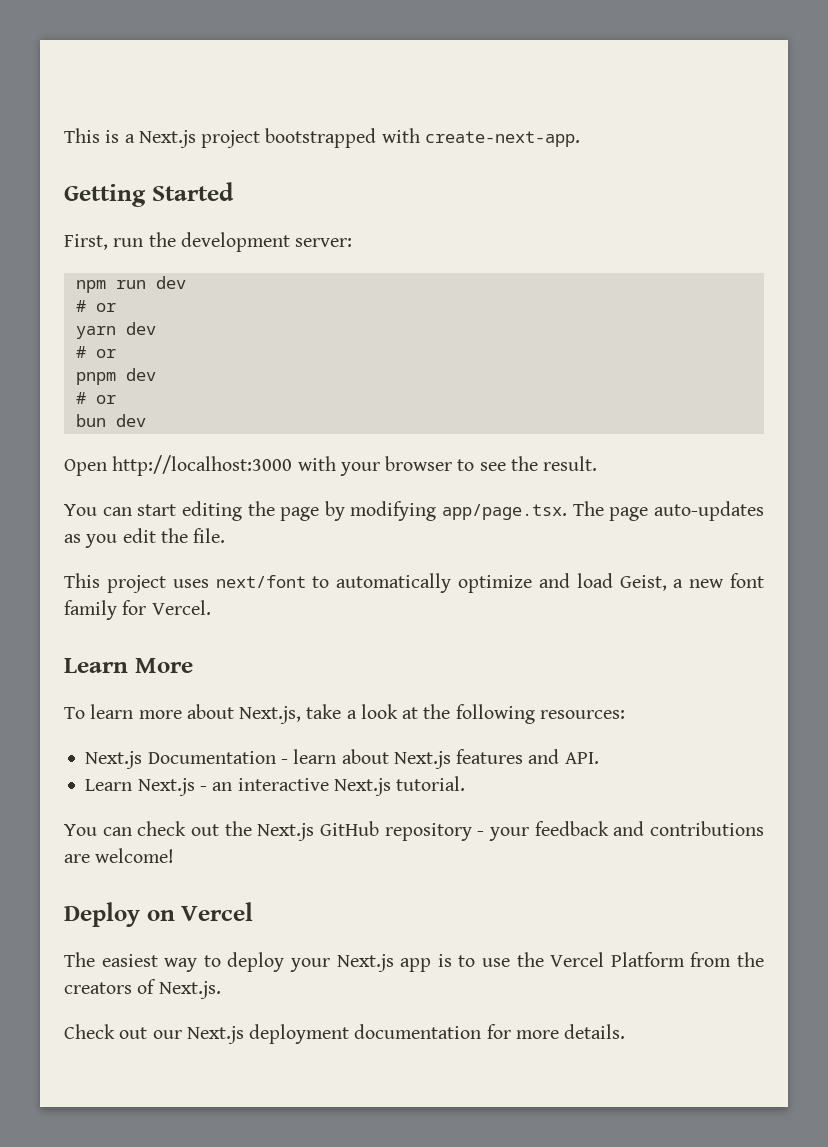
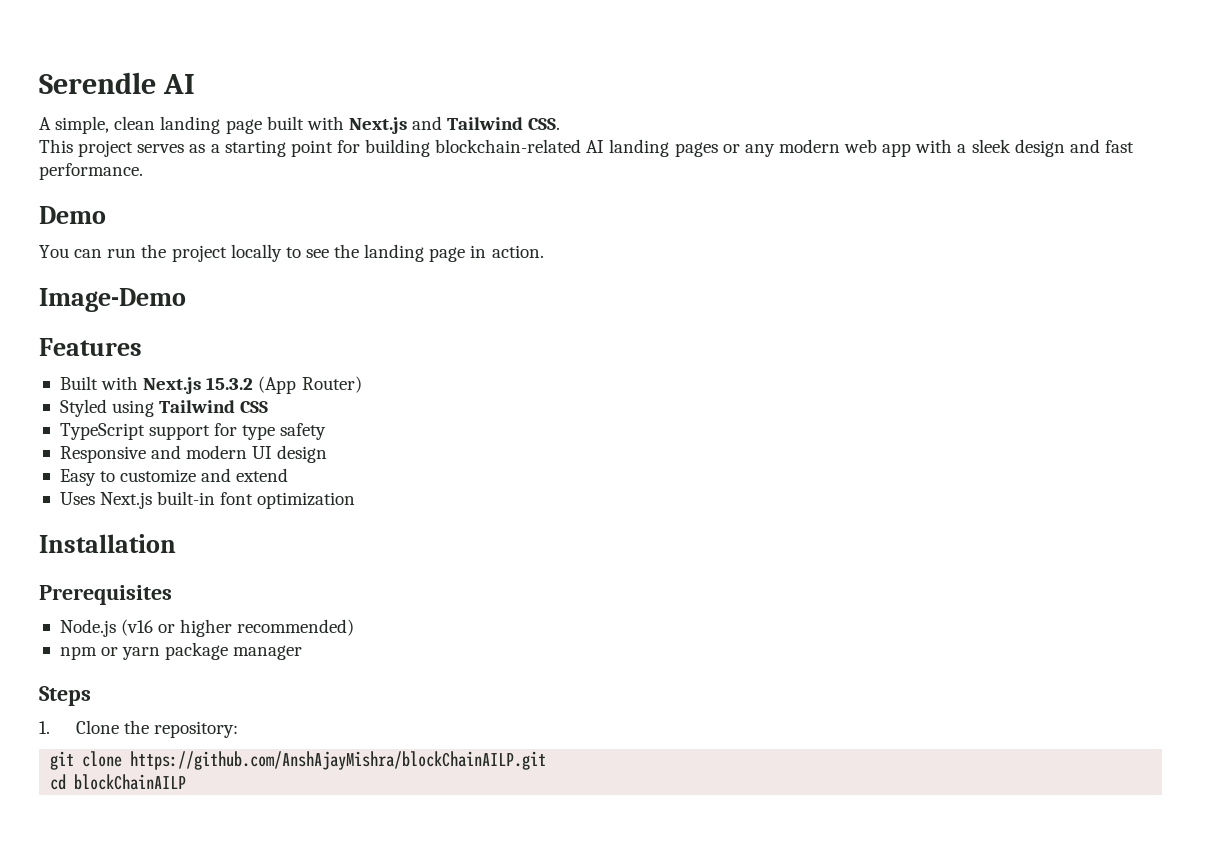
[64,128,580,148] [64,182,234,207] [64,232,353,252] [75,276,186,293] [75,300,116,312] [75,322,156,339] [75,346,116,358] [75,368,156,385] [75,392,116,404] [75,414,146,427] [64,455,598,476] [64,501,764,521] [64,528,226,548] [64,573,765,593] [64,600,211,620] [64,658,193,673] [64,704,625,724] [85,749,599,769] [85,776,466,796] [64,821,764,841] [64,848,175,863] [64,902,254,927] [64,952,765,972] [64,979,221,999] [64,1024,626,1044] This is a Next.js project bootstrapped with create-next-app. // Getting Started // First, run the development server: // npm run dev // # or // yarn dev // # or // pnpm dev // # or // bun dev // Open http://localhost:3000 with your browser to see the result. // You can start editing the page by modifying app/page.tsx. The page auto-updates as you edit the file. // This project uses next/font to automatically optimize and load Geist, a new font family for Vercel. // Learn More // To learn more about Next.js, take a look at the following resources: // Next.js Documentation - learn about Next.js features and API. // Learn Next.js - an interactive Next.js tutorial. // You can check out the Next.js GitHub repository - your feedback and contributions are welcome! // Deploy on Vercel // The easiest way to deploy your Next.js app is to use the Vercel Platform from the creators of Next.js. // Check out our Next.js deployment documentation for more details. -> [39,72,195,94] [39,116,561,134] [39,139,1134,157] [39,163,143,180] [39,206,106,224] [39,244,544,262] [39,288,186,312] [39,338,142,356] [59,376,362,394] [59,399,269,417] [59,423,327,440] [59,445,328,463] [59,468,289,486] [59,491,356,509] [39,534,176,553] [39,585,172,605] [59,619,355,637] [59,642,303,660] [39,686,91,706] [39,720,239,738] [50,751,547,770] [50,774,187,790] Serendle AI // A simple, clean landing page built with Next.js and Tailwind CSS. // This project serves as a starting point for building blockchain-related AI landing pages or any modern web app with a sleek design and fast performance. // Demo // You can run the project locally to see the landing page in action. // Image-Demo // Features // Built with Next.js 15.3.2 (App Router) // Styled using Tailwind CSS // TypeScript support for type safety // Responsive and modern UI design // Easy to customize and extend // Uses Next.js built-in font optimization // Installation // Prerequisites // Node.js (v16 or higher recommended) // npm or yarn package manager // Steps // 1. Clone the repository: // git clone https://github.com/AnshAjayMishra/blockChainAILP.git // cd blockChainAILP

